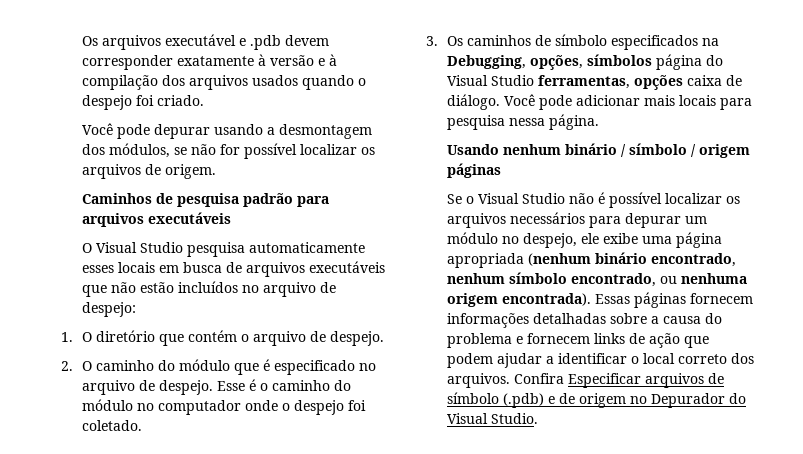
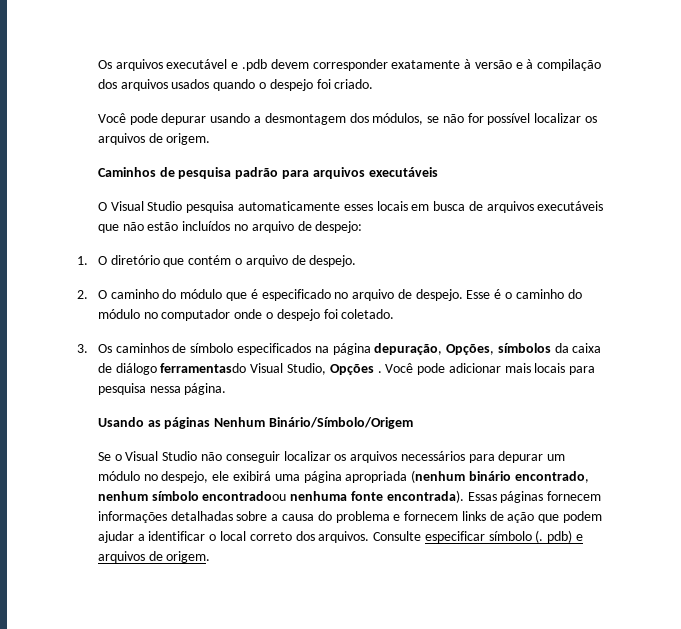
[446,54,723,70] [446,75,742,90] [446,94,500,110] Debugging, opções, símbolos página do Visual Studio ferramentas, opções caixa de diálogo. -> [332,343,602,355] [97,363,382,375] página depuração, Opções, símbolos da caixa de diálogo ferramentasdo Visual Studio, Opções .
[502,143,750,158] [446,163,501,178] nenhum binário / símbolo / origem páginas -> [147,417,414,429] as páginas Nenhum Binário/Símbolo/Origem
[597,192,662,208] é possível -> [225,451,280,463] conseguir
[602,233,638,244] exibe -> [233,471,272,481] exibirá
[570,273,747,287] [446,293,498,307] encontrado, ou nenhuma origem -> [202,491,384,501] encontradoou nenhuma fonte
[513,373,724,388] [446,392,746,408] [446,413,538,424] Confira Especificar arquivos de símbolo (.pdb) e de origem no Depurador do Visual Studio. -> [373,530,584,543] [97,551,211,563] Consulte especificar símbolo (. pdb) e arquivos de origem.

